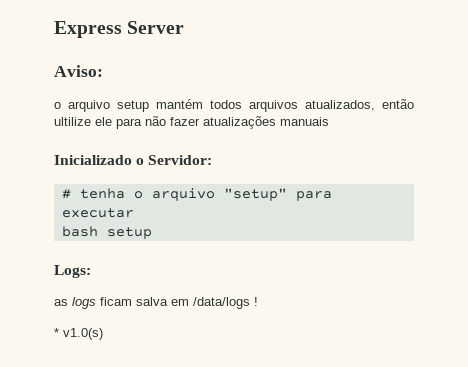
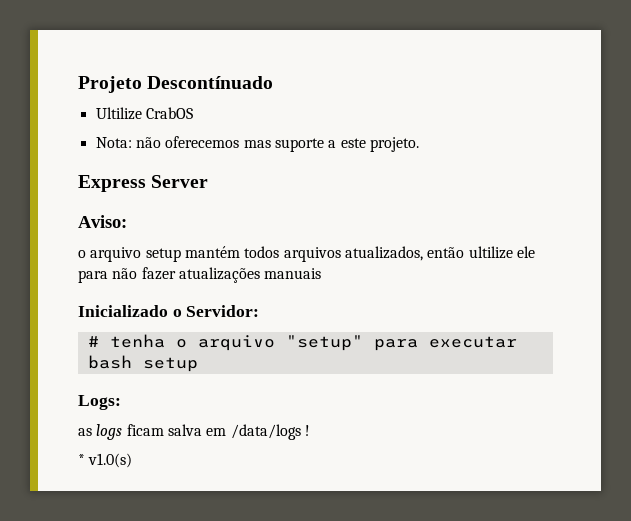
(54, 29) none -> [78,76,274,93] [95,107,193,120] [95,136,419,152] Projeto Descontínuado // Ultilize CrabOS // Nota: não oferecemos mas suporte a este projeto. //

